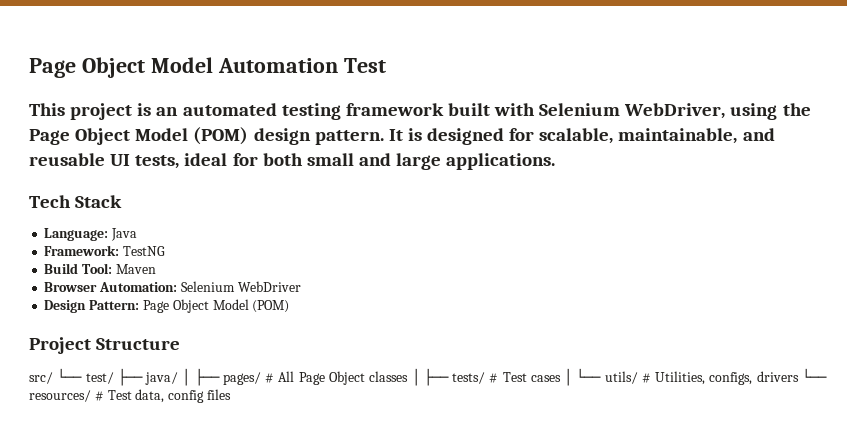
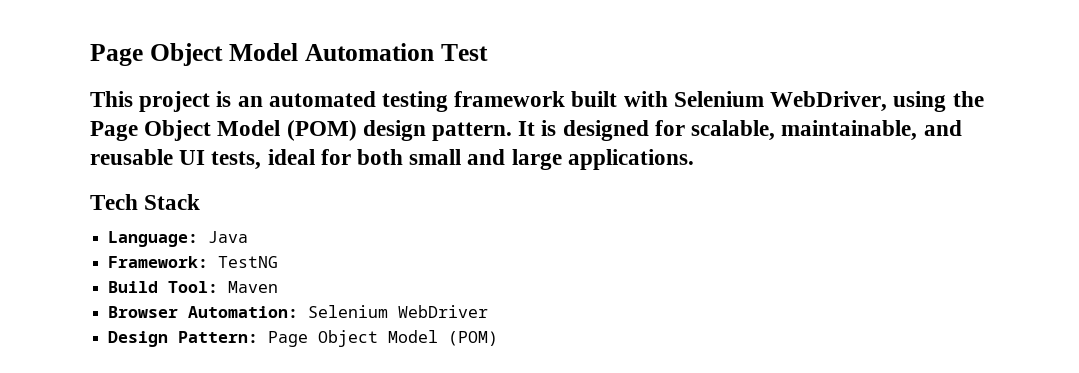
[29,337,181,354] [29,368,827,386] [29,389,231,403] // Project Structure // src/ └── test/ ├── java/ │ ├── pages/ # All Page Object classes │ ├── tests/ # Test cases │ └── utils/ # Utilities, configs, drivers └── resources/ # Test data, config files -> (499, 338) none

